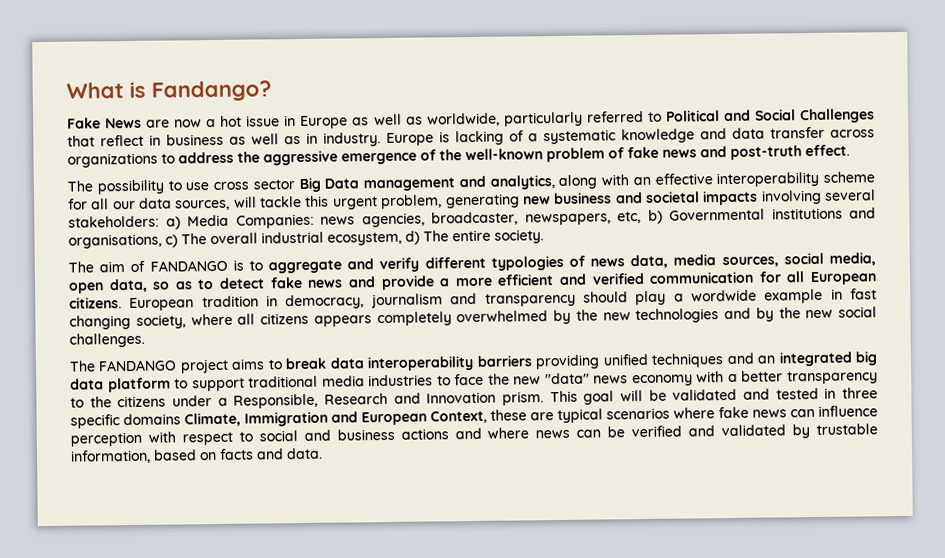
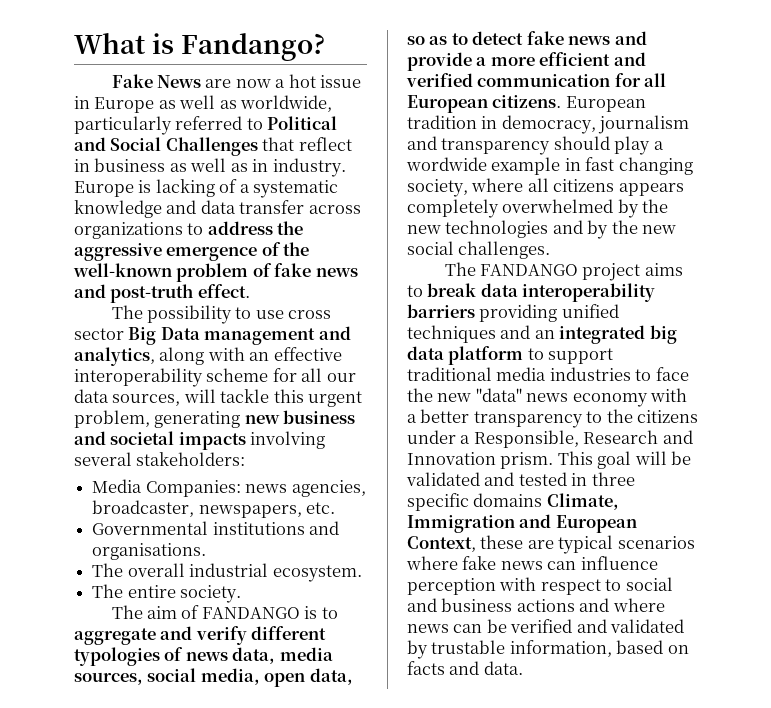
[165,216,181,230] a) -> (246, 459) //
[617,209,663,224] etc, b) -> [306,502,336,514] etc. //
[68,233,178,249] organisations, c) -> [92,543,207,560] organisations. //
[327,230,420,246] ecosystem, d) -> [272,565,362,582] ecosystem. //

